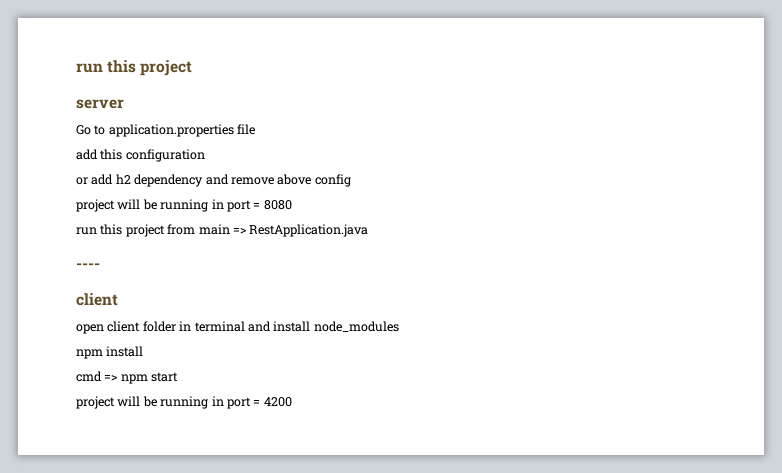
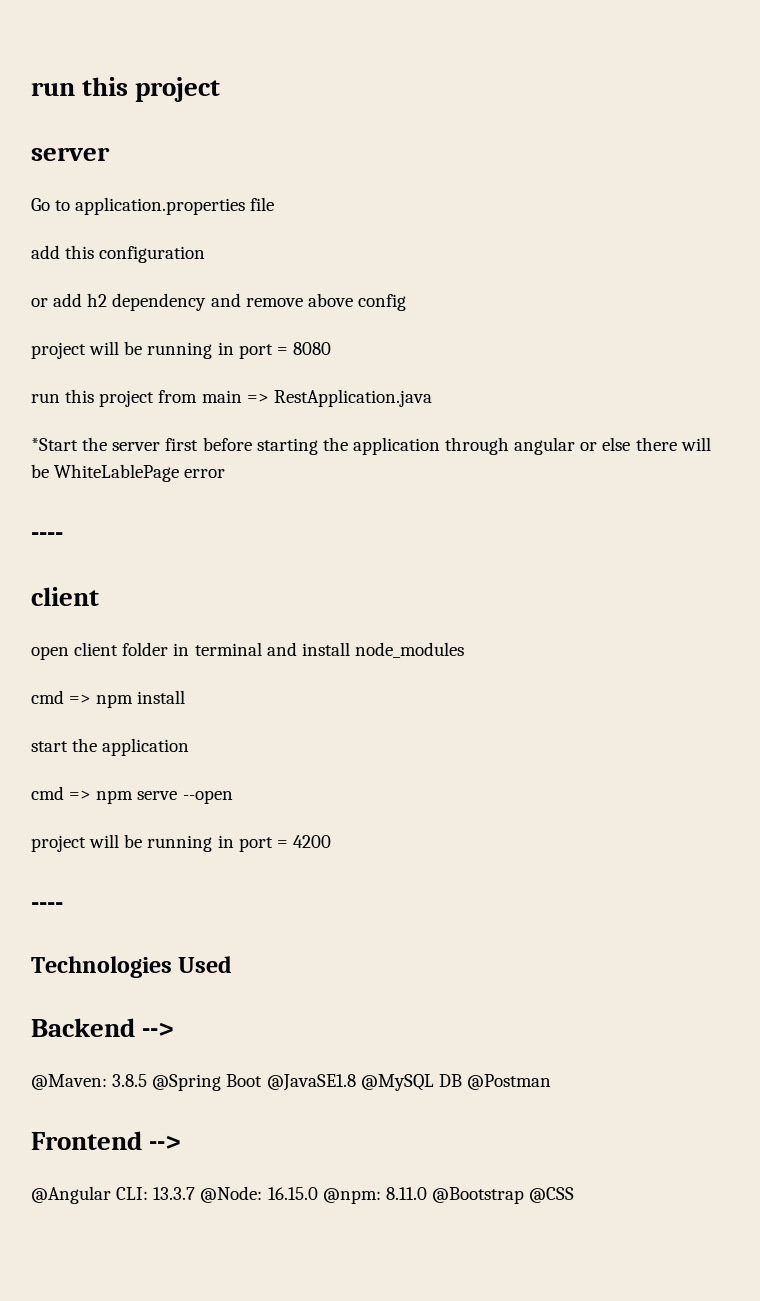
(369, 230) none -> [31,437,711,455] [31,464,226,482] // *Start the server first before starting the application through angular or else there will be WhiteLablePage error
(399, 326) none -> [31,690,92,704] cmd =>
[76,371,179,384] // cmd => npm start -> [31,738,190,756] [31,786,233,804] // start the application // cmd => npm serve --open
(292, 402) none -> [31,902,63,911] [31,956,233,978] [31,1018,175,1037] [31,1074,551,1091] [31,1131,182,1150] [31,1186,575,1204] // ---- // Technologies Used // Backend --> // @Maven: 3.8.5 @Spring Boot @JavaSE1.8 @MySQL DB @Postman // Frontend --> // @Angular CLI: 13.3.7 @Node: 16.15.0 @npm: 8.11.0 @Bootstrap @CSS

